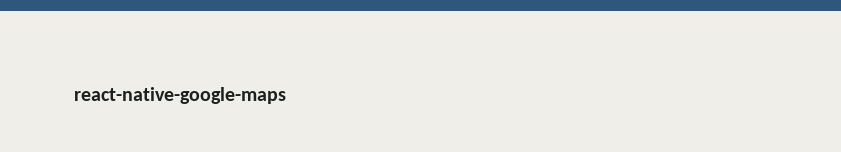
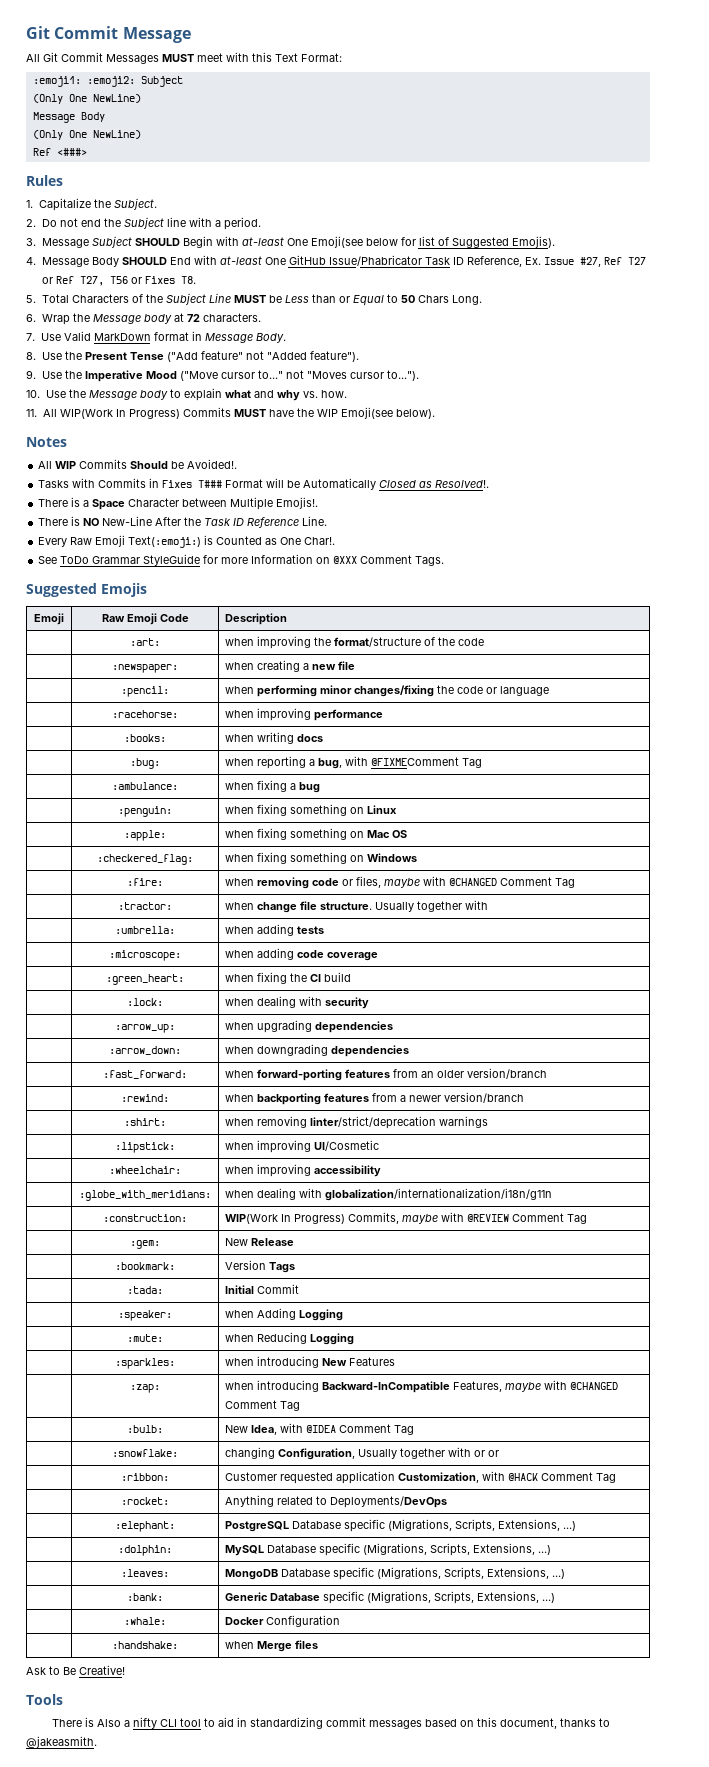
[74,87,286,104] react-native-google-maps -> [26,26,191,43] [26,52,342,64] [32,76,183,87] [32,94,141,104] [32,112,105,123] [32,130,141,140] [32,148,87,156] [26,175,63,186] [26,198,158,211] [26,217,261,230] [26,236,555,248] [26,255,646,267] [41,276,196,286] [26,293,482,306] [26,313,261,325] [26,331,286,343] [26,351,359,362] [26,370,419,382] [26,388,347,401] [26,407,435,419] [26,437,67,447] [38,459,238,469] [38,478,490,490] [38,497,319,510] [38,516,328,528] [38,535,336,548] [38,554,445,566] [26,583,147,597] [34,613,64,625] [101,613,189,625] [225,613,288,625] [130,638,160,646] [225,636,485,649] [112,664,178,673] [225,660,356,672] [121,686,169,697] [225,685,550,697] [112,710,178,718] [225,708,384,721] [124,734,166,742] [225,732,324,744] [130,758,160,769] [225,756,483,769] [112,782,178,790] [225,780,321,793] [118,806,172,817] [225,804,398,816] [124,830,166,841] [225,828,408,840] [97,854,193,865] [225,852,418,864] [127,878,163,886] [225,876,576,889] [118,902,172,910] [225,900,489,913] [115,926,175,934] [225,924,325,936] [109,950,181,961] [225,948,379,961] [106,974,184,985] [225,972,352,984] [127,998,163,1006] [225,996,370,1009] [115,1024,175,1033] [225,1020,394,1033] [109,1046,181,1055] [225,1044,410,1057] [103,1070,187,1079] [225,1068,548,1081] [121,1094,169,1102] [225,1092,525,1105] [124,1118,166,1126] [225,1116,489,1129] [115,1142,175,1153] [225,1140,380,1153] [109,1166,181,1174] [225,1164,382,1177] [79,1190,211,1201] [225,1188,553,1201] [103,1214,187,1222] [225,1212,588,1224] [130,1240,160,1249] [225,1238,295,1246] [115,1262,175,1270] [225,1260,296,1273] [127,1286,163,1294] [225,1284,300,1294] [118,1310,172,1321] [225,1308,344,1321] [127,1334,163,1342] [225,1332,355,1345] [115,1358,175,1369] [225,1356,396,1368] [130,1384,160,1393] [225,1380,619,1393] [225,1400,301,1411] [127,1425,163,1433] [225,1423,415,1435] [112,1449,178,1457] [225,1447,500,1460] [121,1473,169,1481] [225,1471,617,1484] [121,1497,169,1505] [225,1495,448,1508] [115,1521,175,1532] [225,1519,577,1532] [118,1545,172,1556] [225,1543,552,1556] [121,1569,169,1577] [225,1567,566,1580] [127,1593,163,1601] [225,1591,556,1604] [124,1617,166,1625] [225,1615,341,1627] [112,1641,178,1649] [225,1640,319,1652] [26,1665,125,1675] [26,1694,63,1705] [52,1717,611,1729] [26,1736,97,1748] Git Commit Message // All Git Commit Messages MUST meet with this Text Format: // :emoji1: :emoji2: Subject // (Only One NewLine) // Message Body // (Only One NewLine) // Ref <###> // Rules // 1. Capitalize the Subject. // 2. Do not end the Subject line with a period. // 3. Message Subject SHOULD Begin with at-least One Emoji(see below for list of Suggested Emojis). // 4. Message Body SHOULD End with at-least One GitHub Issue/Phabricator Task ID Reference, Ex. Issue #27, Ref T27 or Ref T27, T56 or Fixes T8. // 5. Total Characters of the Subject Line MUST be Less than or Equal to 50 Chars Long. // 6. Wrap the Message body at 72 characters. // 7. Use Valid MarkDown format in Message Body. // 8. Use the Present Tense ("Add feature" not "Added feature"). // 9. Use the Imperative Mood ("Move cursor to..." not "Moves cursor to..."). // 10. Use the Message body to explain what and why vs. how. // 11. All WIP(Work In Progress) Commits MUST have the WIP Emoji(see below). // Notes // All WIP Commits Should be Avoided!. // Tasks with Commits in Fixes T### Format will be Automatically Closed as Resolved!. // There is a Space Character between Multiple Emojis!. // There is NO New-Line After the Task ID Reference Line. // Every Raw Emoji Text(:emoji:) is Counted as One Char!. // See ToDo Grammar StyleGuide for more Information on @XXX Comment Tags. // Suggested Emojis // Emoji | Raw Emoji Code | Description // | :art: | when improving the format/structure of the code // | :newspaper: | when creating a new file // | :pencil: | when performing minor changes/fixing the code or language // | :racehorse: | when improving performance // | :books: | when writing docs // | :bug: | when reporting a bug, with @FIXMEComment Tag // | :ambulance: | when fixing a bug // | :penguin: | when fixing something on Linux // | :apple: | when fixing something on Mac OS // | :checkered_flag: | when fixing something on Windows // | :fire: | when removing code or files, maybe with @CHANGED Comment Tag // | :tractor: | when change file structure. Usually together with // | :umbrella: | when adding tests // | :microscope: | when adding code coverage // | :green_heart: | when fixing the CI build // | :lock: | when dealing with security // | :arrow_up: | when upgrading dependencies // | :arrow_down: | when downgrading dependencies // | :fast_forward: | when forward-porting features from an older version/branch // | :rewind: | when backporting features from a newer version/branch // | :shirt: | when removing linter/strict/deprecation warnings // | :lipstick: | when improving UI/Cosmetic // | :wheelchair: | when improving accessibility // | :globe_with_meridians: | when dealing with globalization/internationalization/i18n/g11n // | :construction: | WIP(Work In Progress) Commits, maybe with @REVIEW Comment Tag // | :gem: | New Release // | :bookmark: | Version Tags // | :tada: | Initial Commit // | :speaker: | when Adding Logging // | :mute: | when Reducing Logging // | :sparkles: | when introducing New Features // | :zap: | when introducing Backward-InCompatible Features, maybe with @CHANGED Comment Tag // | :bulb: | New Idea, with @IDEA Comment Tag // | :snowflake: | changing Configuration, Usually together with or or // | :ribbon: | Customer requested application Customization, with @HACK Comment Tag // | :rocket: | Anything related to Deployments/DevOps // | :elephant: | PostgreSQL Database specific (Migrations, Scripts, Extensions, ...) // | :dolphin: | MySQL Database specific (Migrations, Scripts, Extensions, ...) // | :leaves: | MongoDB Database specific (Migrations, Scripts, Extensions, ...) // | :bank: | Generic Database specific (Migrations, Scripts, Extensions, ...) // | :whale: | Docker Configuration // | :handshake: | when Merge files // Ask to Be Creative! // Tools // There is Also a nifty CLI tool to aid in standardizing commit messages based on this document, thanks to @jakeasmith.

